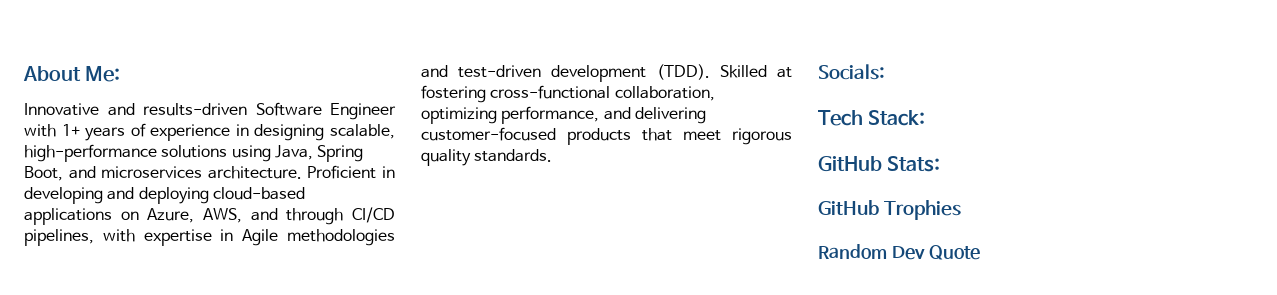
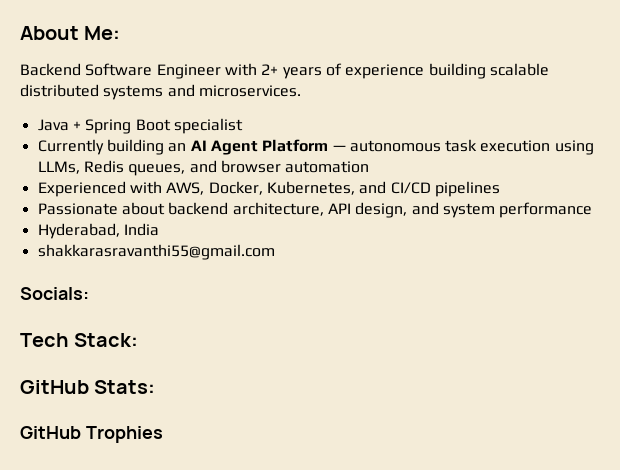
[24,103,247,116] Innovative and results-driven -> [20,63,81,76] Backend
[61,124,80,136] 1+ -> [261,64,279,75] 2+
[235,124,395,141] [24,144,364,162] [24,165,396,181] [24,187,305,204] [24,207,395,225] [24,229,396,246] [421,64,792,82] [421,85,715,103] [421,106,706,124] [421,127,792,145] [421,149,553,166] in designing scalable, high-performance solutions using Java, Spring Boot, and microservices architecture. Proficient in developing and deploying cloud-based applications on Azure, AWS, and through CI/CD pipelines, with expertise in Agile methodologies and test-driven development (TDD). Skilled at fostering cross-functional collaboration, optimizing performance, and delivering customer-focused products that meet rigorous quality standards. -> [428,63,549,79] [20,84,301,100] [37,118,243,134] [37,139,594,155] [37,160,370,176] [37,181,500,197] [37,202,593,218] [37,223,159,239] [37,244,275,260] building scalable distributed systems and microservices. // Java + Spring Boot specialist // Currently building an AI Agent Platform — autonomous task execution using LLMs, Redis queues, and browser automation // Experienced with AWS, Docker, Kubernetes, and CI/CD pipelines // Passionate about backend architecture, API design, and system performance // Hyderabad, India // shakkarasravanthi55@gmail.com
[818,244,981,260] // Random Dev Quote -> (163, 434) none

